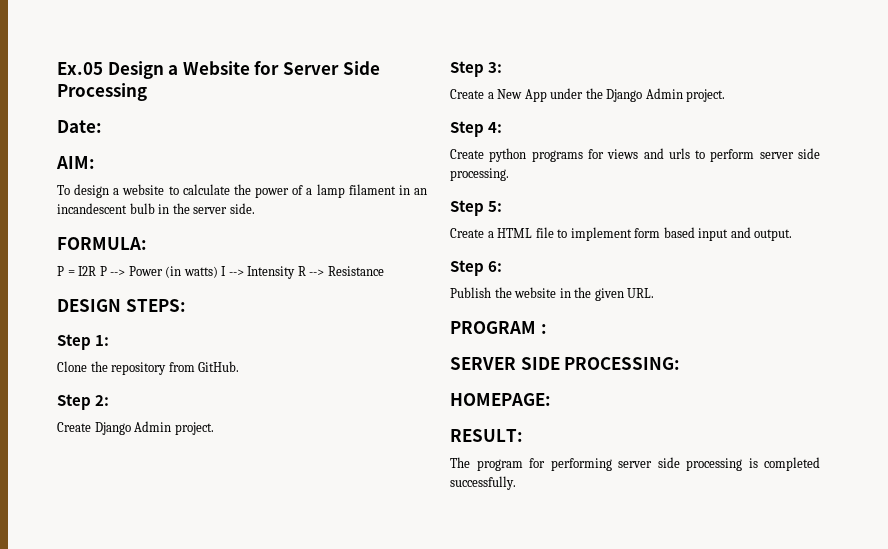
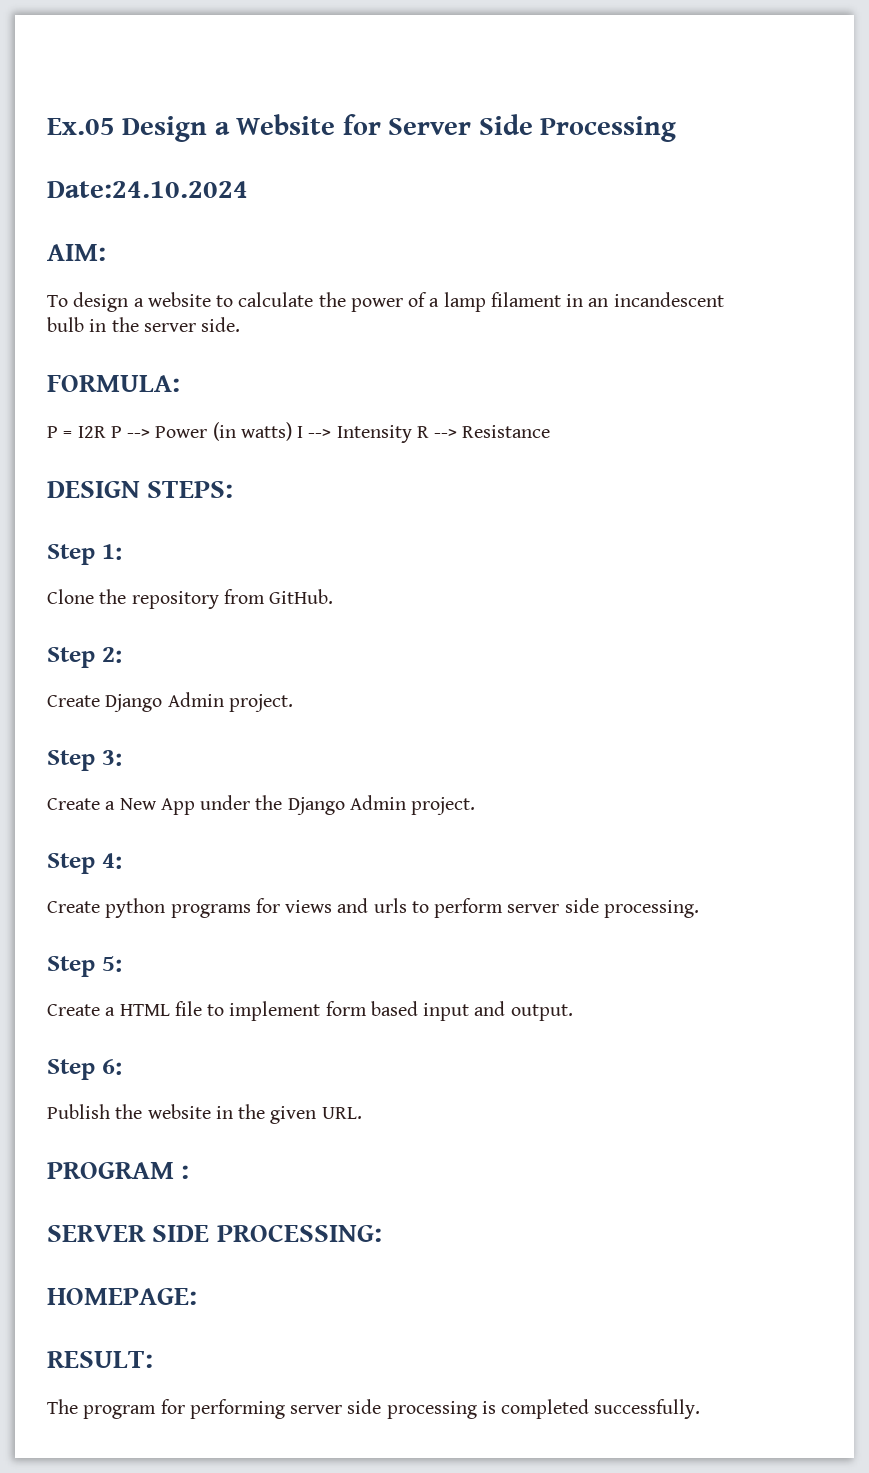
[57,120,102,133] Date: -> [47,181,248,198] Date:24.10.2024

